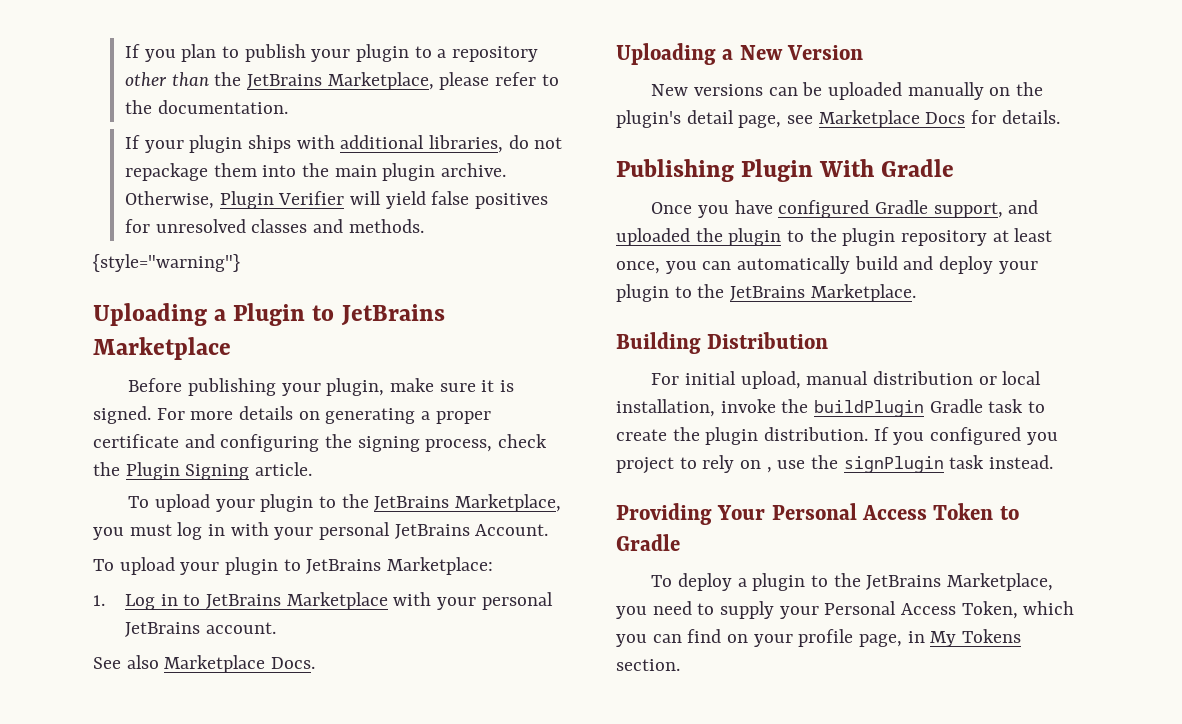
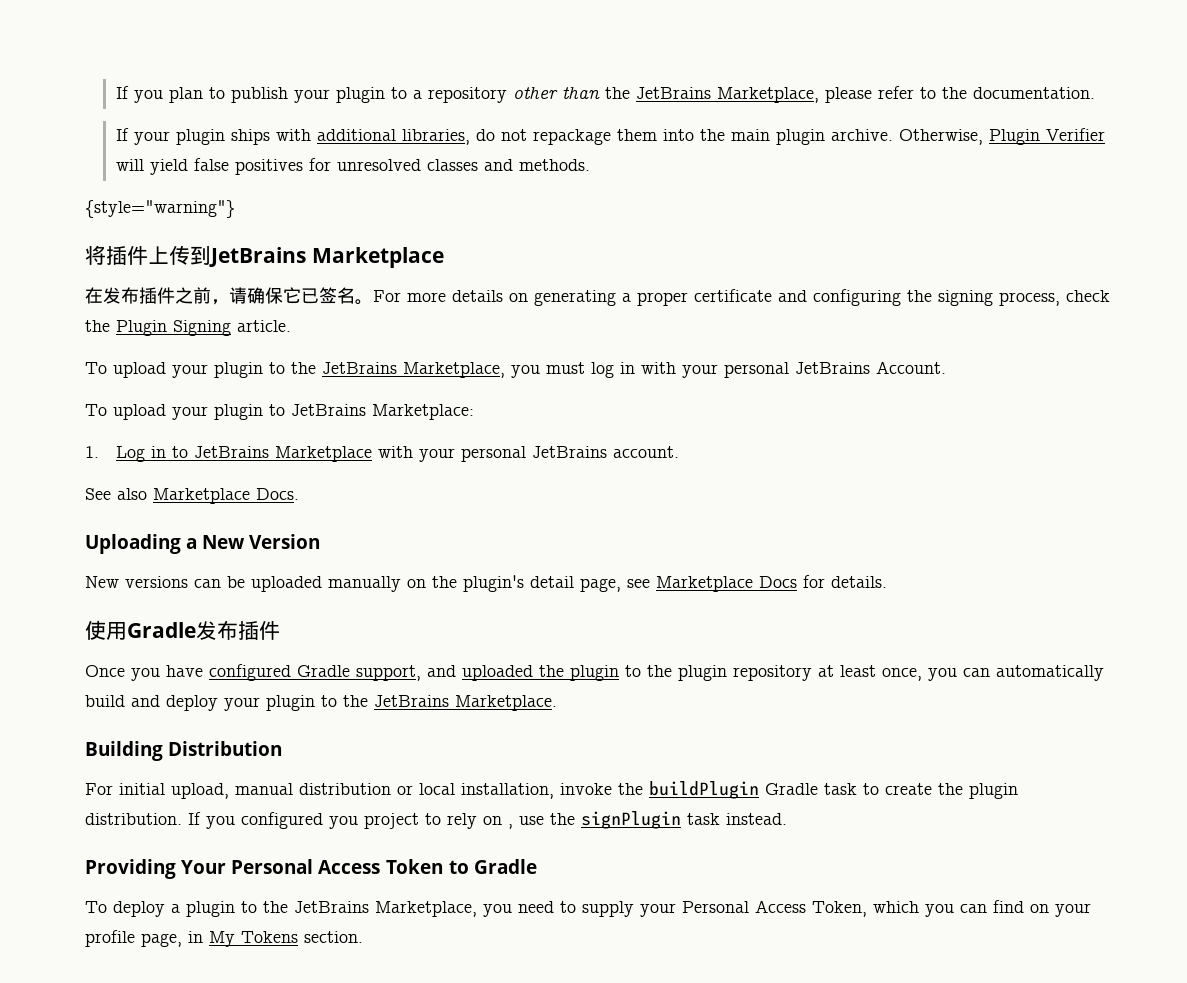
[93,303,445,326] [93,337,231,360] [128,378,514,396] [93,406,151,424] Uploading a Plugin to JetBrains Marketplace // Before publishing your plugin, make sure it is signed. -> [85,245,444,268] [85,287,373,305] 将插件上传到JetBrains Marketplace // 在发布插件之前，请确保它已签名。
[616,159,955,182] Publishing Plugin With Gradle -> [85,620,280,640] 使用Gradle发布插件

